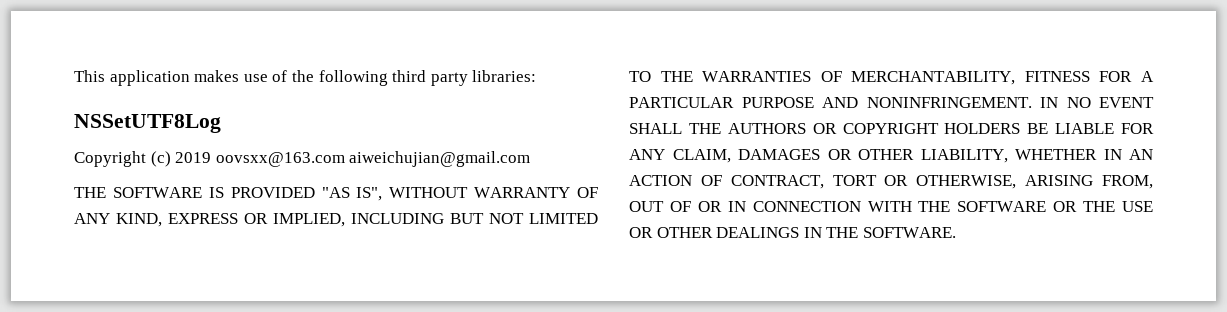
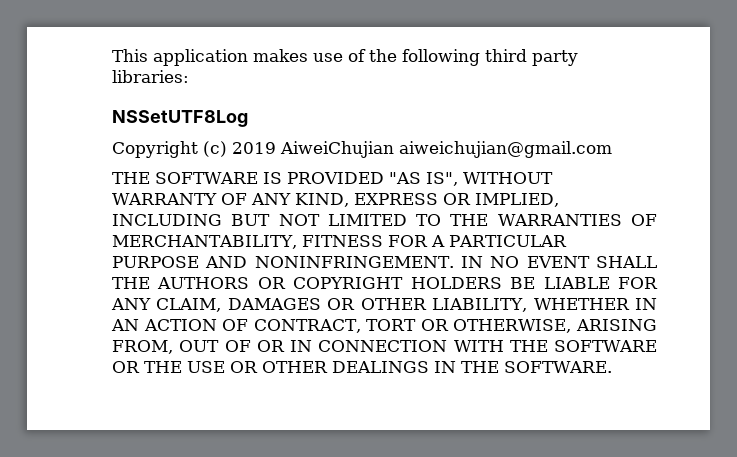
[215,152,345,167] oovsxx@163.com -> [280,141,394,158] AiweiChujian

